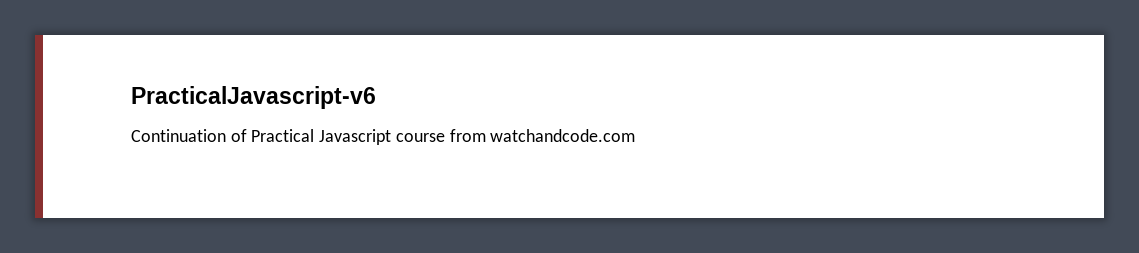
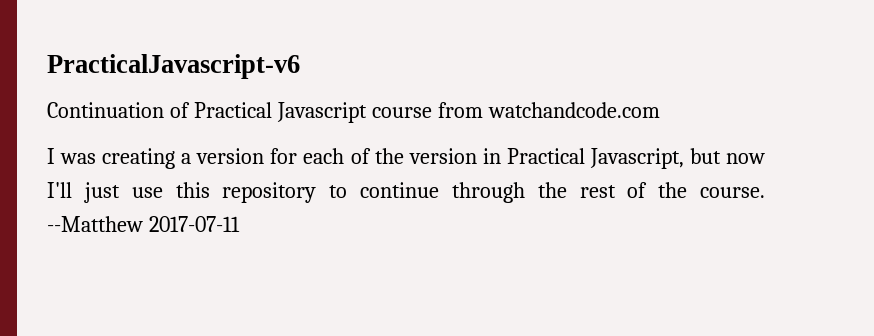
(636, 135) none -> [47,148,765,169] [47,182,766,203] [47,216,240,232] // I was creating a version for each of the version in Practical Javascript, but now I'll just use this repository to continue through the rest of the course. --Matthew 2017-07-11

